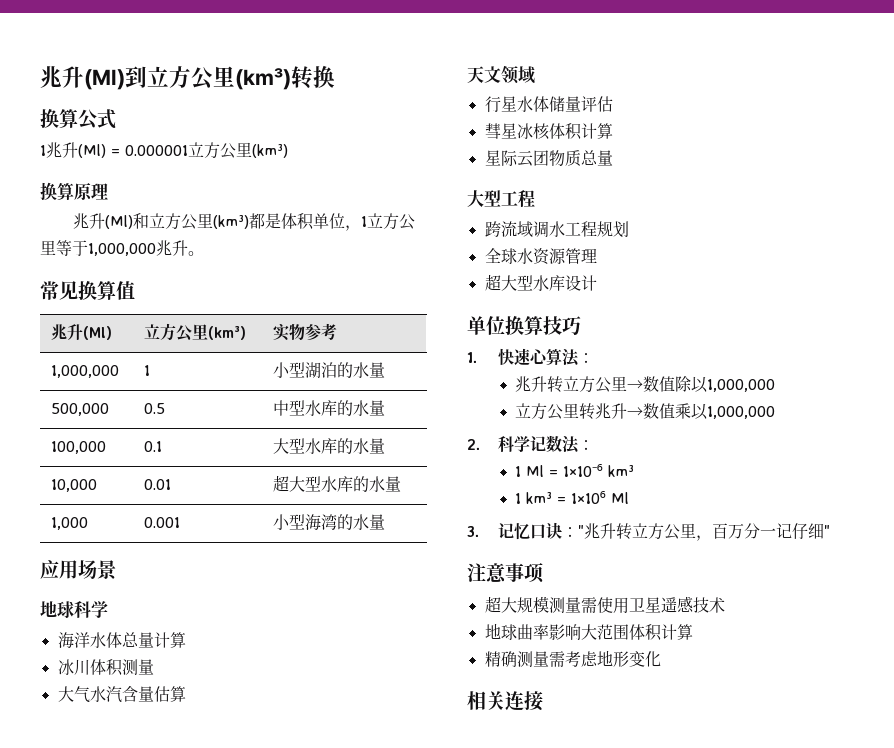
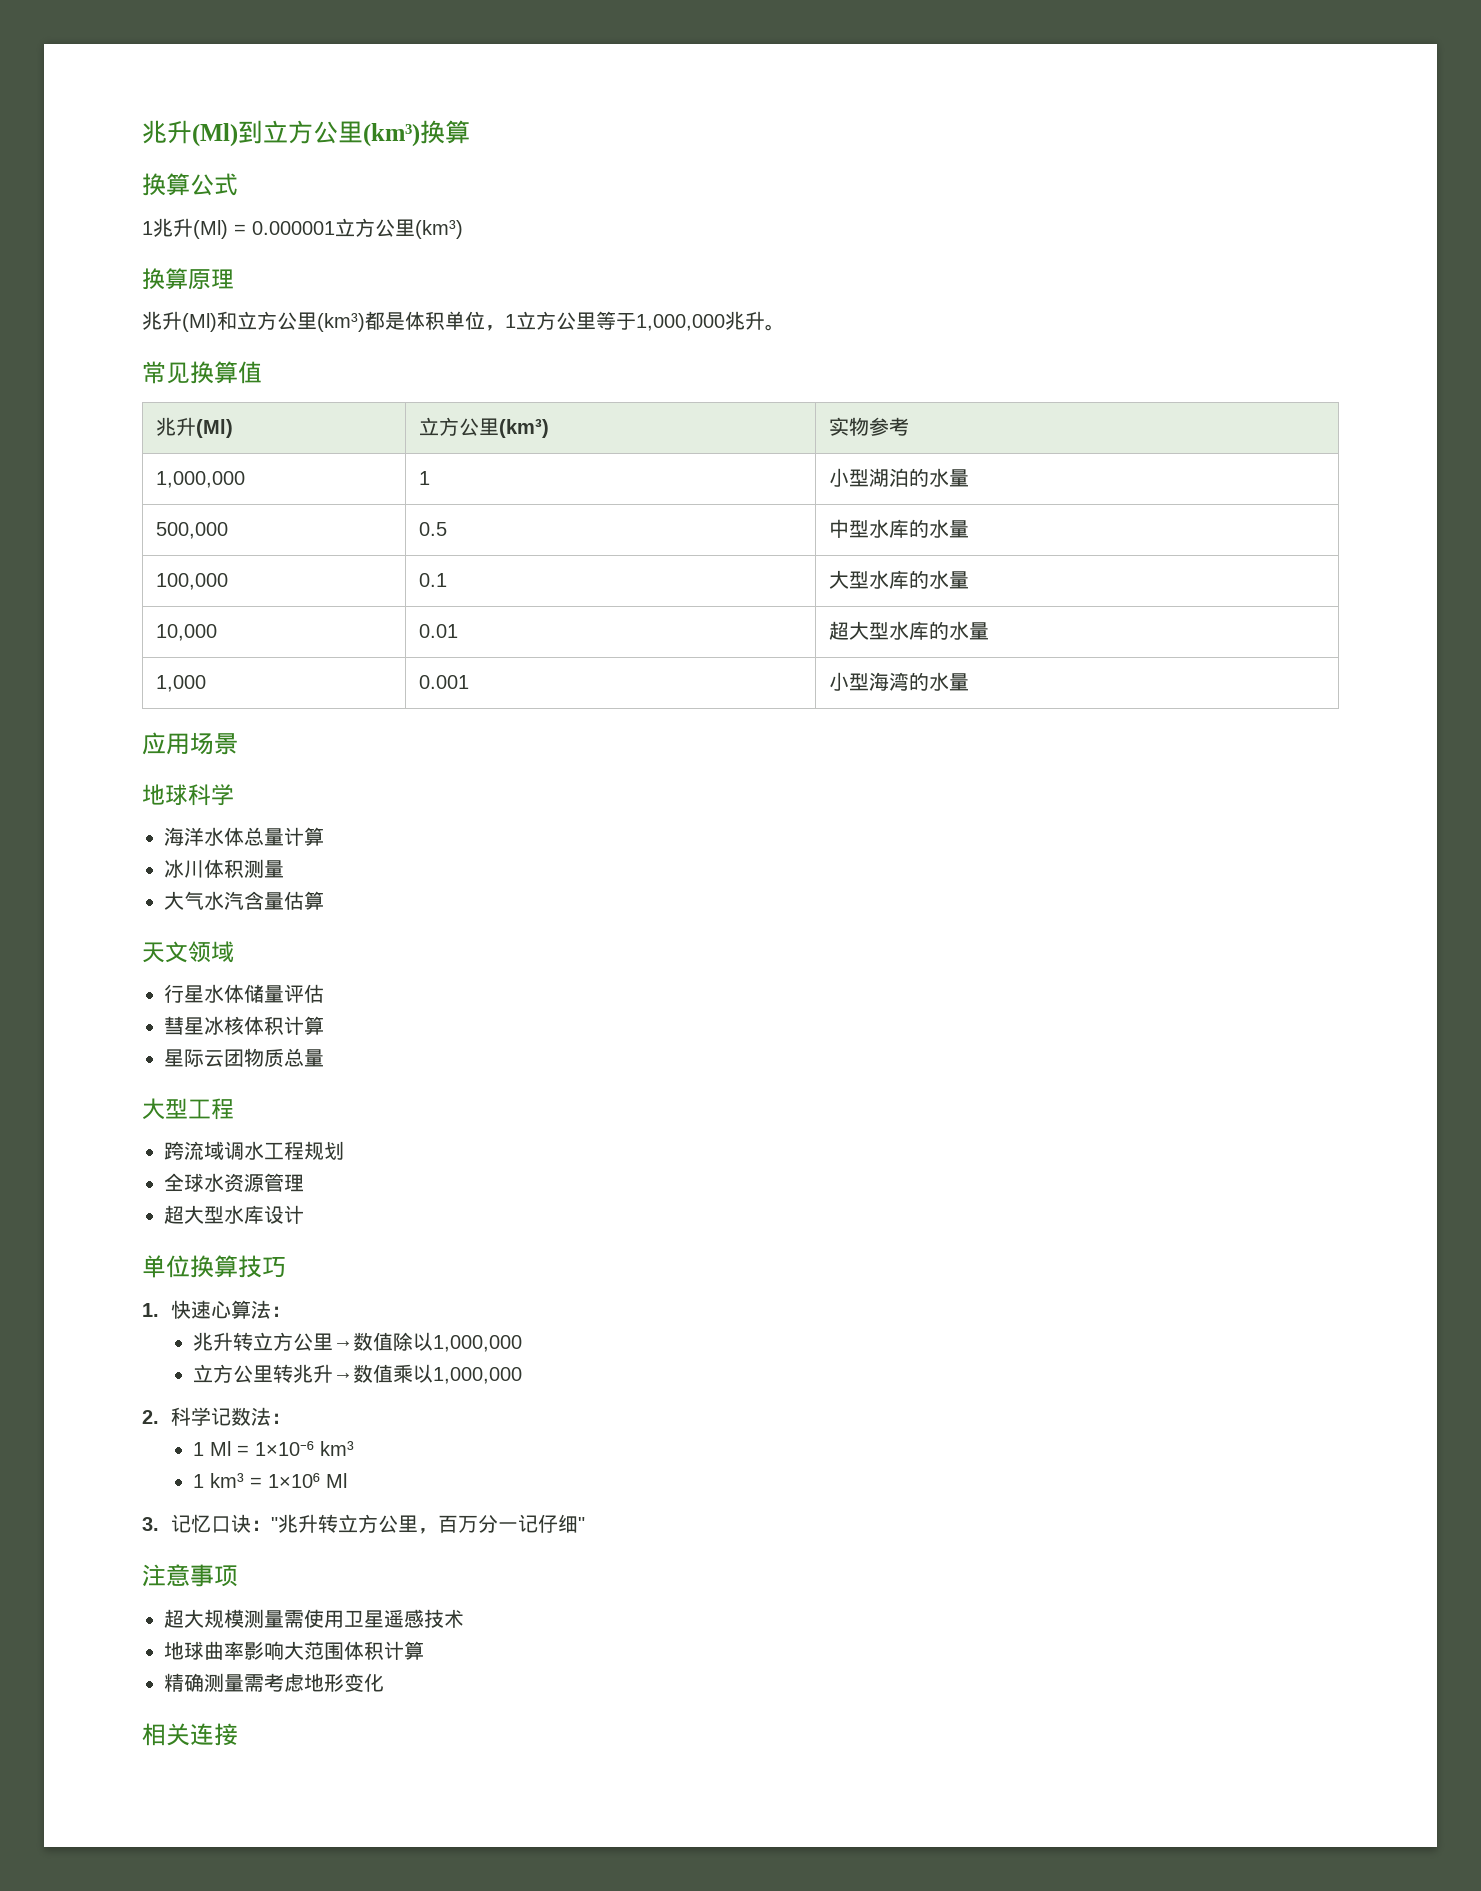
[291,65,335,89] 转换 -> [420,120,470,144] 换算

